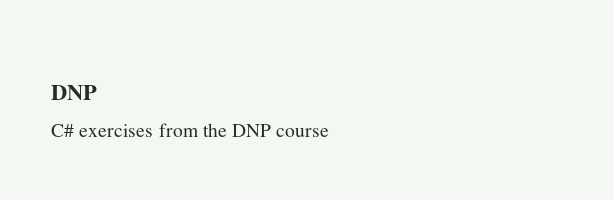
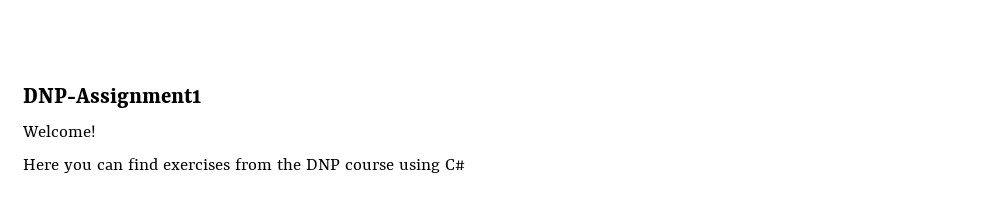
[51,85,97,100] [51,124,74,137] DNP // C# -> [23,88,201,108] [22,125,96,137] [23,158,158,173] DNP-Assignment1 // Welcome! // Here you can find
(330, 132) none -> [398,159,465,173] using C#

